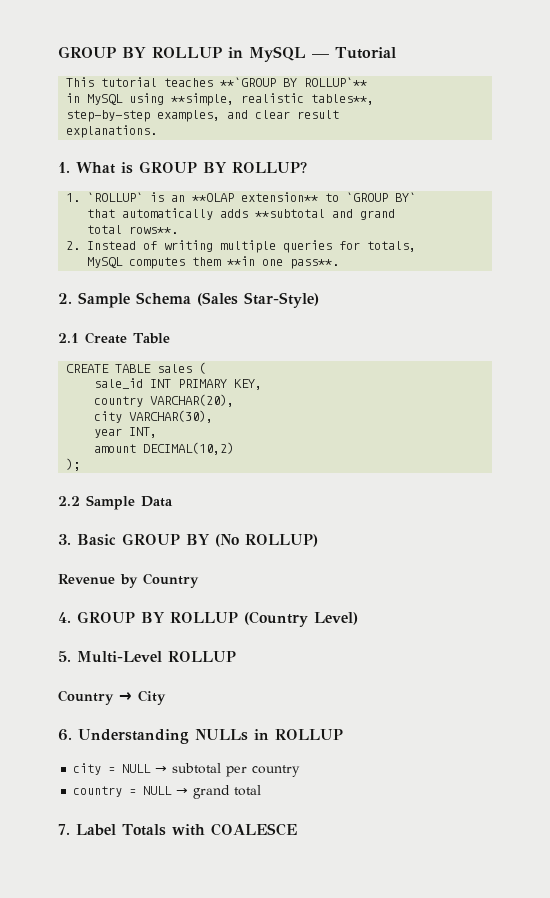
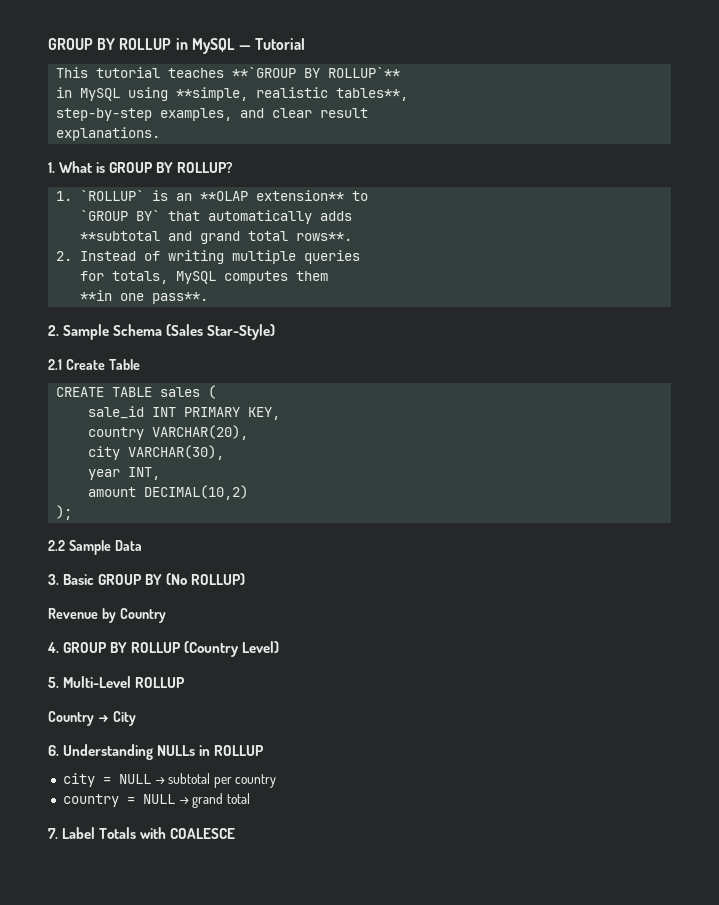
(340, 197) none -> (369, 196) //
(417, 197) // -> (161, 215) none
(249, 213) none -> (353, 216) //
(396, 214) // -> (241, 237) none
(333, 246) none -> (361, 257) //
(417, 246) // -> (169, 277) none
(222, 261) none -> (329, 276) //

